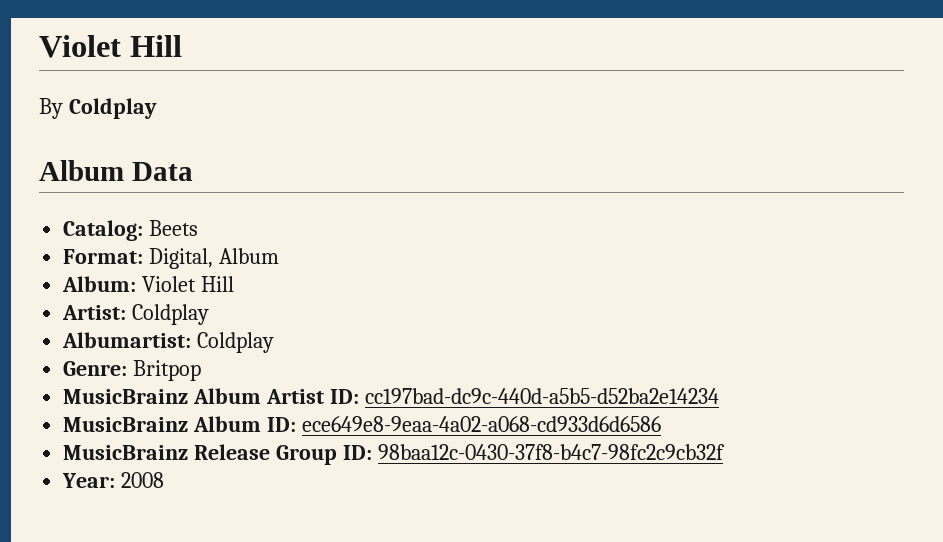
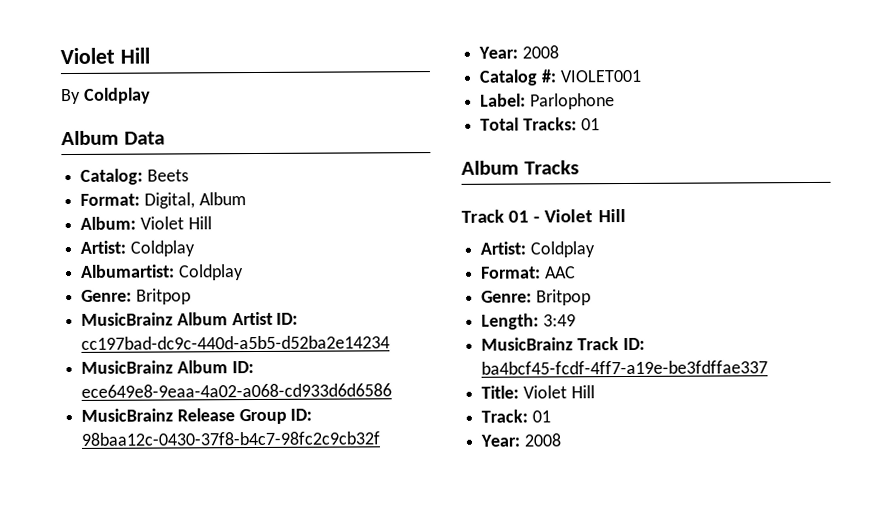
(165, 480) none -> [479,69,642,86] [480,93,615,110] [480,117,600,131] [461,160,579,175] [461,208,626,223] [480,241,595,258] [481,266,576,279] [481,289,591,306] [481,313,576,330] [481,337,645,351] [481,360,769,375] [481,385,595,399] [481,409,551,423] [480,433,561,447] // Catalog #: VIOLET001 // Label: Parlophone // Total Tracks: 01 // Album Tracks // Track 01 - Violet Hill // Artist: Coldplay // Format: AAC // Genre: Britpop // Length: 3:49 // MusicBrainz Track ID: ba4bcf45-fcdf-4ff7-a19e-be3fdffae337 // Title: Violet Hill // Track: 01 // Year: 2008

